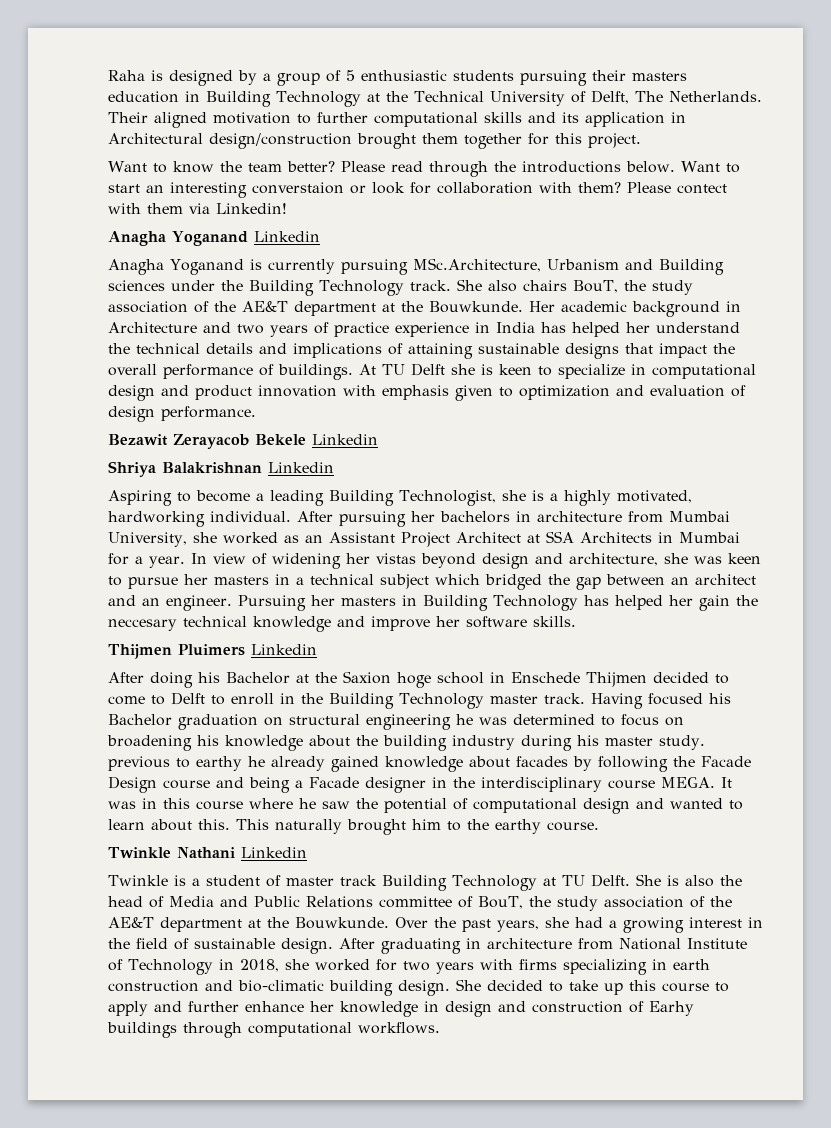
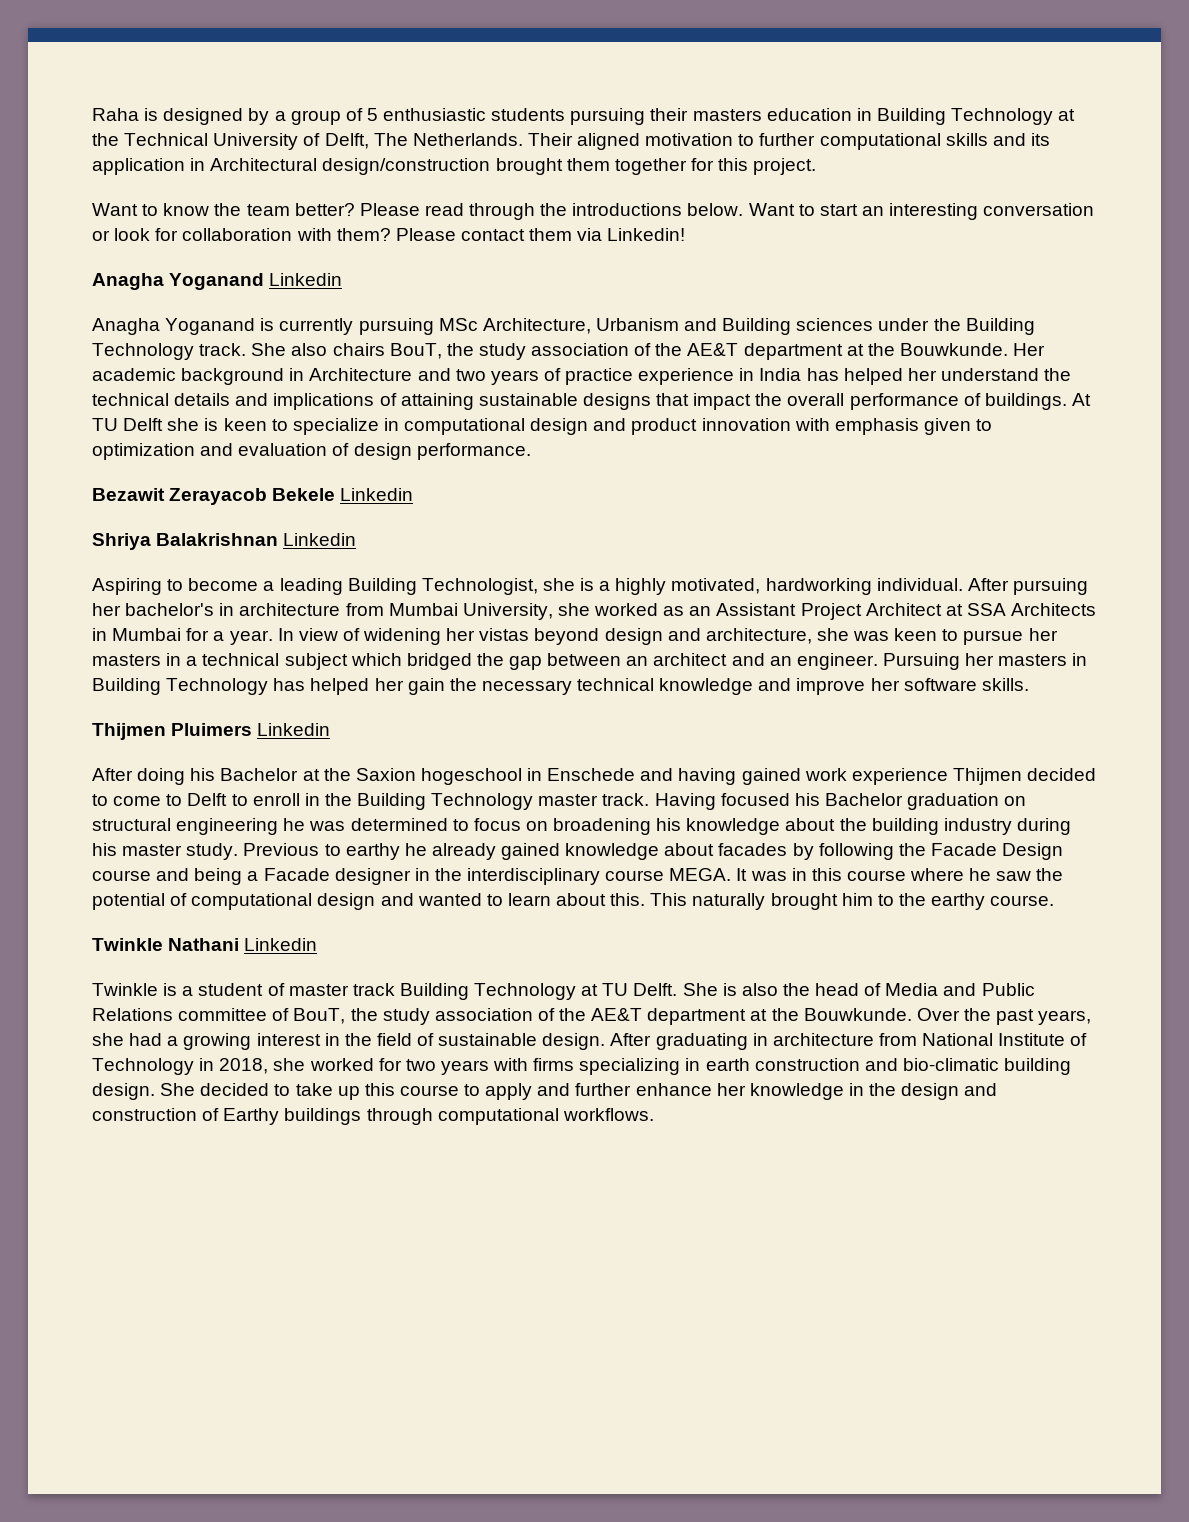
[252,182,344,194] converstaion -> [983,203,1095,216] conversation
[677,184,727,194] [108,203,141,214] contect with -> [460,229,525,241] contact
[412,258,541,272] MSc.Architecture, -> [438,318,591,334] MSc Architecture,
[440,511,510,523] bachelors -> [125,603,215,616] bachelor's
[108,619,177,631] neccesary -> [481,680,572,695] necessary
[397,672,580,688] hoge school in Enschede -> [420,768,948,785] hogeschool in Enschede and having gained work experience
[108,756,170,771] previous -> [243,843,320,856] Previous
(439, 1006) none -> [869,1083,897,1096] the
[649,1001,694,1016] Earhy -> [223,1108,280,1125] Earthy

